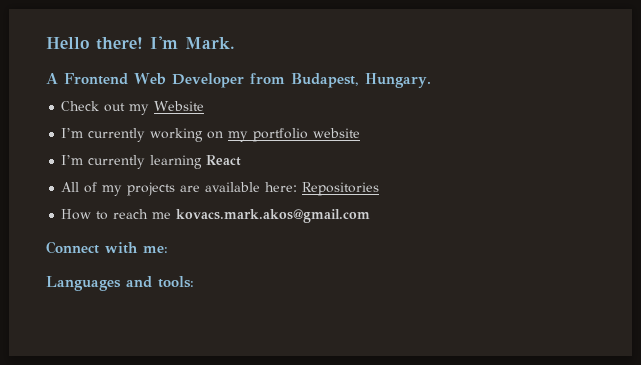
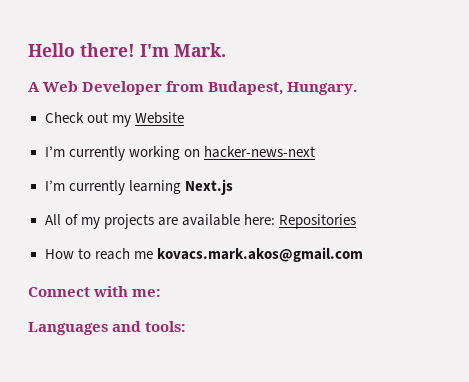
[64,73,128,85] Frontend -> (40, 87) none
[228,128,361,142] my portfolio website -> [203,146,315,158] hacker-news-next
[206,155,242,166] React -> [184,179,233,195] Next.js

